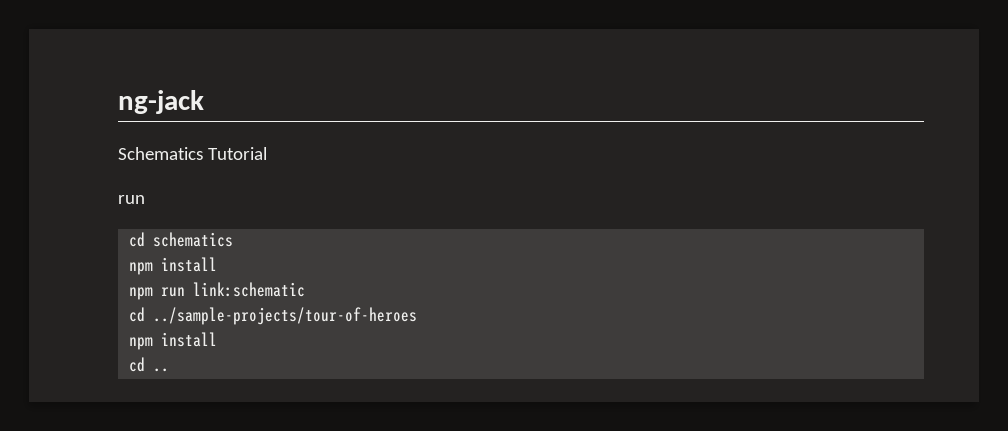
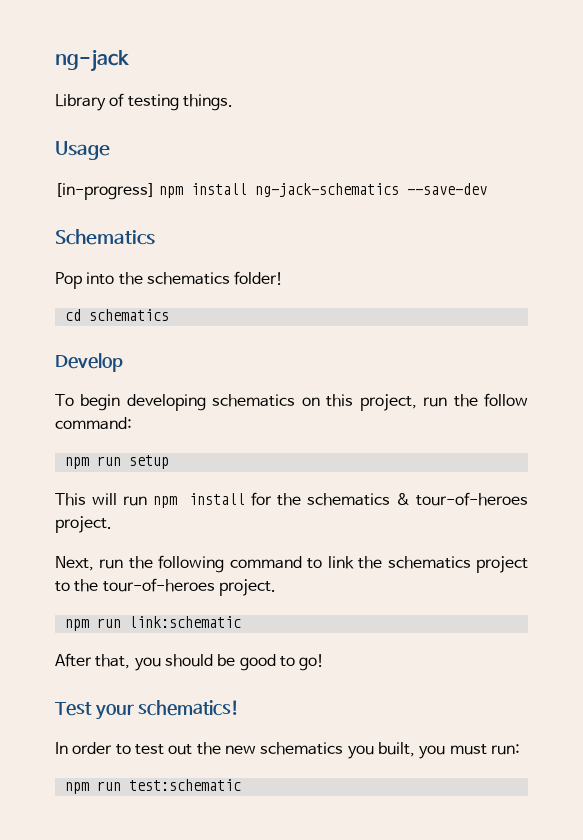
[118,147,267,160] [118,195,145,204] [129,232,234,247] [129,257,218,275] [129,282,306,300] [129,307,418,325] [129,332,218,350] [129,357,170,372] Schematics Tutorial // run // cd schematics // npm install // npm run link:schematic // cd ../sample-projects/tour-of-heroes // npm install // cd .. -> [55,93,233,111] [55,141,110,160] [55,183,488,200] [55,229,155,245] [55,271,284,289] [64,309,169,321] [55,353,123,372] [55,393,528,411] [55,417,132,430] [64,455,169,469] [55,492,528,508] [55,516,112,533] [55,555,528,573] [55,578,276,596] [64,616,241,631] [55,653,325,671] [55,700,240,720] [55,742,520,759] [64,779,241,794] Library of testing things. // Usage // [in-progress] npm install ng-jack-schematics --save-dev // Schematics // Pop into the schematics folder! // cd schematics // Develop // To begin developing schematics on this project, run the follow command: // npm run setup // This will run npm install for the schematics & tour-of-heroes project. // Next, run the following command to link the schematics project to the tour-of-heroes project. // npm run link:schematic // After that, you should be good to go! // Test your schematics! // In order to test out the new schematics you built, you must run: // npm run test:schematic

